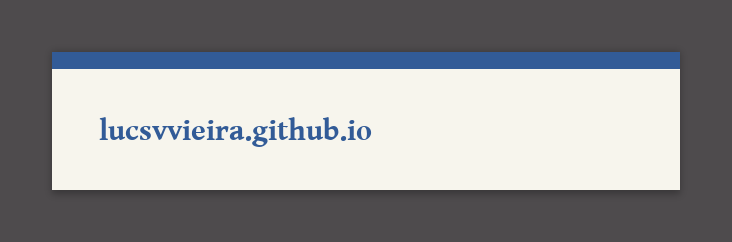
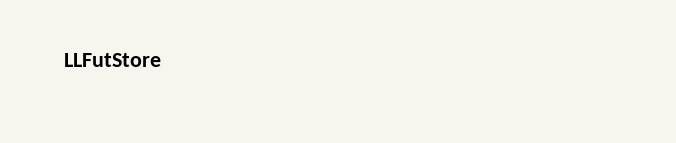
[99,117,372,147] lucsvvieira.github.io -> [64,53,161,67] LLFutStore

